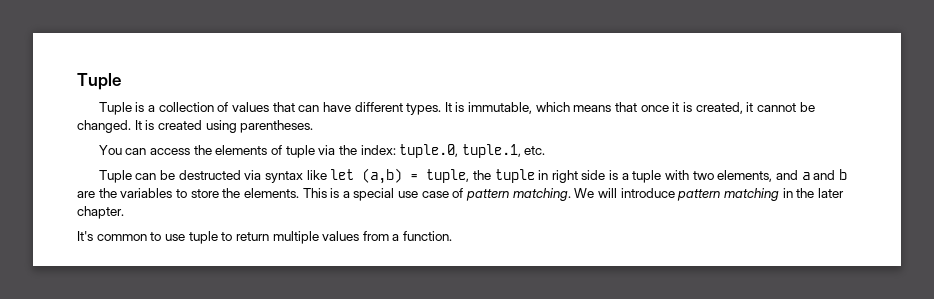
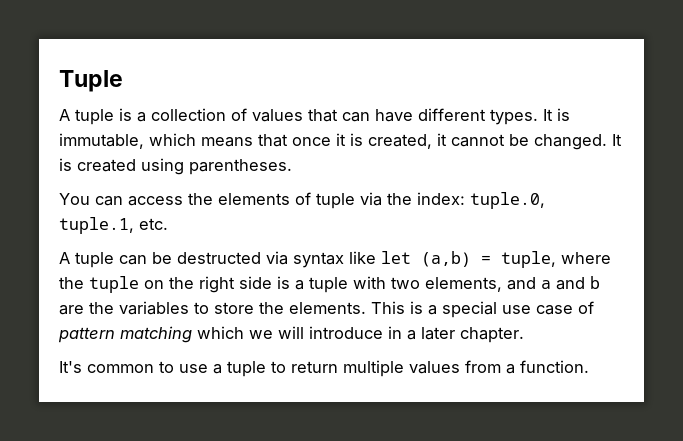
[98,102,132,115] Tuple -> [59,109,114,125] A tuple
[98,170,132,183] Tuple -> [59,252,114,268] A tuple
(470, 176) none -> [561,252,611,264] where
[538,170,549,180] in -> [144,277,194,289] on the
[512,188,815,201] matching. We will introduce pattern matching in the -> [120,326,416,343] matching which we will introduce in a
(185, 237) none -> [213,364,222,374] a

